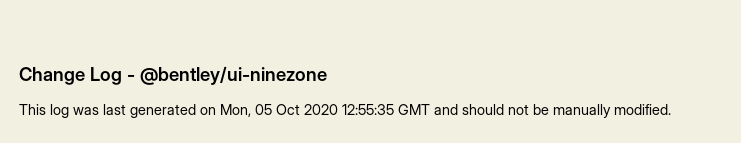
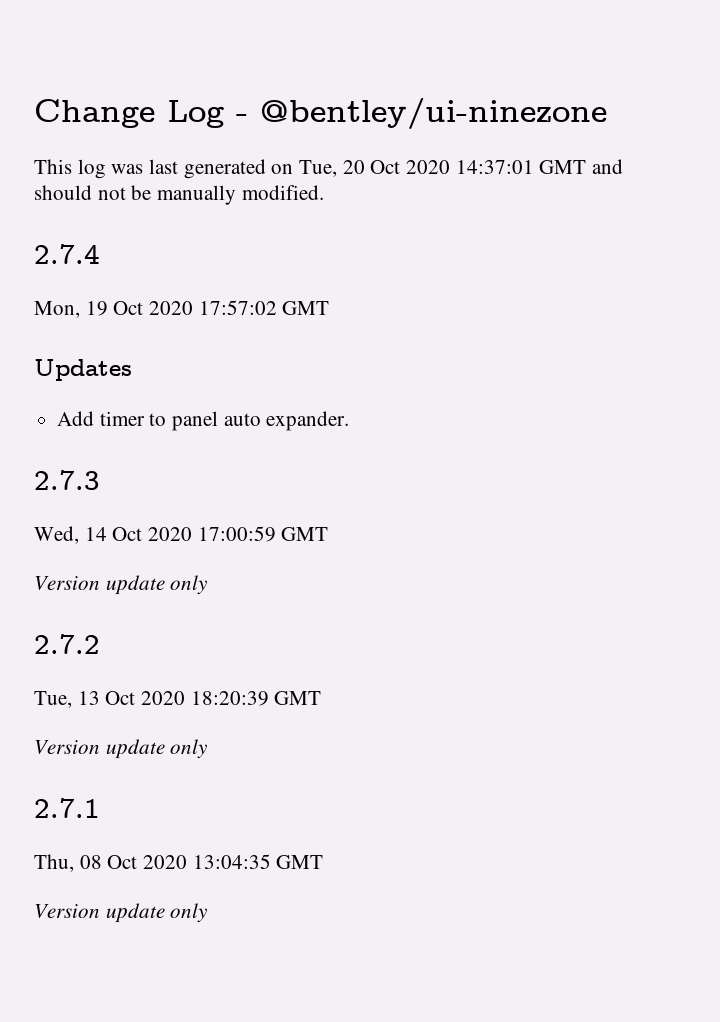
[220,104,394,117] Mon, 05 Oct 2020 12:55:35 -> [299,160,534,177] Tue, 20 Oct 2020 14:37:01
(671, 109) none -> [34,244,100,264] [34,300,330,318] [34,359,132,381] [57,411,350,431] [34,470,100,490] [34,526,329,544] [34,575,208,595] [34,634,100,654] [34,691,322,708] [34,739,208,759] [34,798,100,818] [34,854,324,872] [34,903,208,923] // 2.7.4 // Mon, 19 Oct 2020 17:57:02 GMT // Updates // Add timer to panel auto expander. // 2.7.3 // Wed, 14 Oct 2020 17:00:59 GMT // Version update only // 2.7.2 // Tue, 13 Oct 2020 18:20:39 GMT // Version update only // 2.7.1 // Thu, 08 Oct 2020 13:04:35 GMT // Version update only

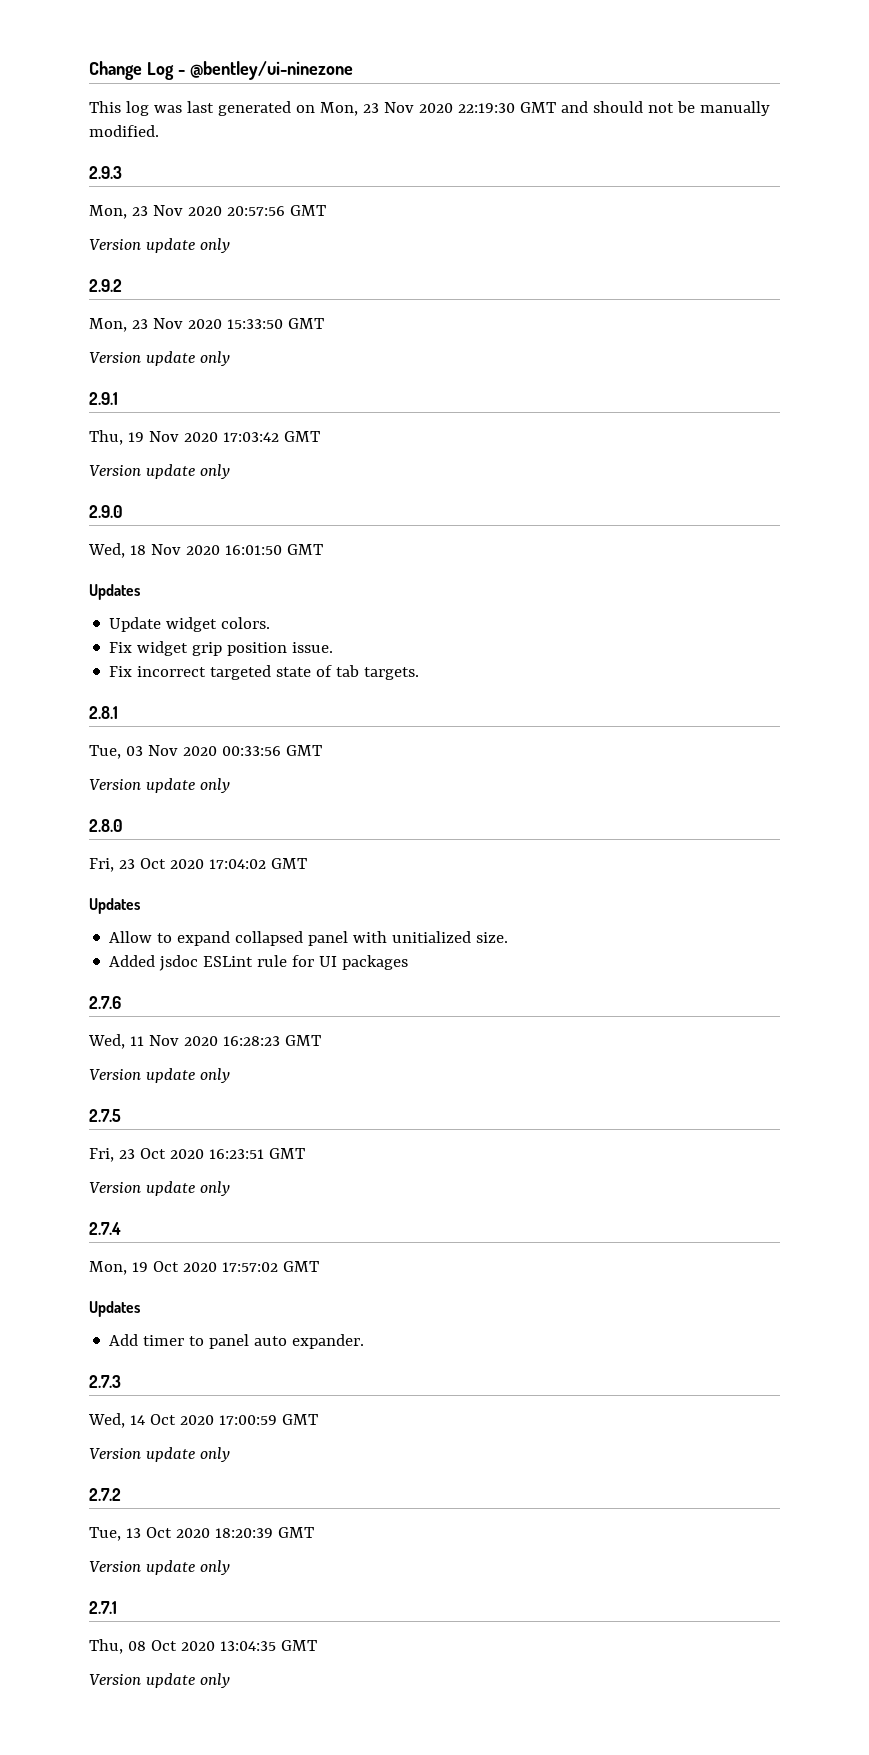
[299,160,534,177] Tue, 20 Oct 2020 14:37:01 -> [319,102,515,116] Mon, 23 Nov 2020 22:19:30
(324, 192) none -> [89,166,122,179] [89,205,326,219] [89,238,230,253] [89,279,122,292] [89,318,324,332] [89,351,230,366] [89,392,118,405] [89,430,320,445] [89,464,230,479] [89,505,123,518] [88,543,323,558] [89,584,140,600] [109,617,271,632] [109,641,334,656] [109,665,420,680] [89,706,118,719] [89,745,322,759] [89,778,230,793] [89,819,123,832] [89,858,307,872] [89,898,140,914] [109,931,509,946] [109,955,409,971] [89,996,121,1009] [88,1034,321,1049] [89,1068,230,1083] [89,1109,121,1122] [89,1148,305,1162] [89,1181,230,1196] // 2.9.3 // Mon, 23 Nov 2020 20:57:56 GMT // Version update only // 2.9.2 // Mon, 23 Nov 2020 15:33:50 GMT // Version update only // 2.9.1 // Thu, 19 Nov 2020 17:03:42 GMT // Version update only // 2.9.0 // Wed, 18 Nov 2020 16:01:50 GMT // Updates // Update widget colors. // Fix widget grip position issue. // Fix incorrect targeted state of tab targets. // 2.8.1 // Tue, 03 Nov 2020 00:33:56 GMT // Version update only // 2.8.0 // Fri, 23 Oct 2020 17:04:02 GMT // Updates // Allow to expand collapsed panel with unitialized size. // Added jsdoc ESLint rule for UI packages // 2.7.6 // Wed, 11 Nov 2020 16:28:23 GMT // Version update only // 2.7.5 // Fri, 23 Oct 2020 16:23:51 GMT // Version update only

